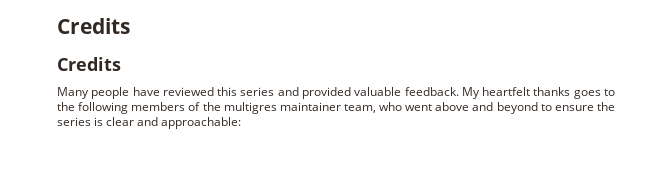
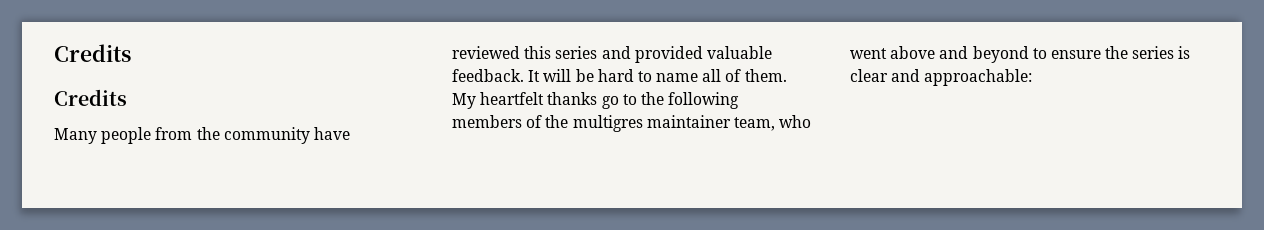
(130, 93) none -> [155,127,310,144] from the community
(459, 91) none -> [528,69,787,82] It will be hard to name all of them.
[573,90,601,99] goes -> [601,96,619,109] go

